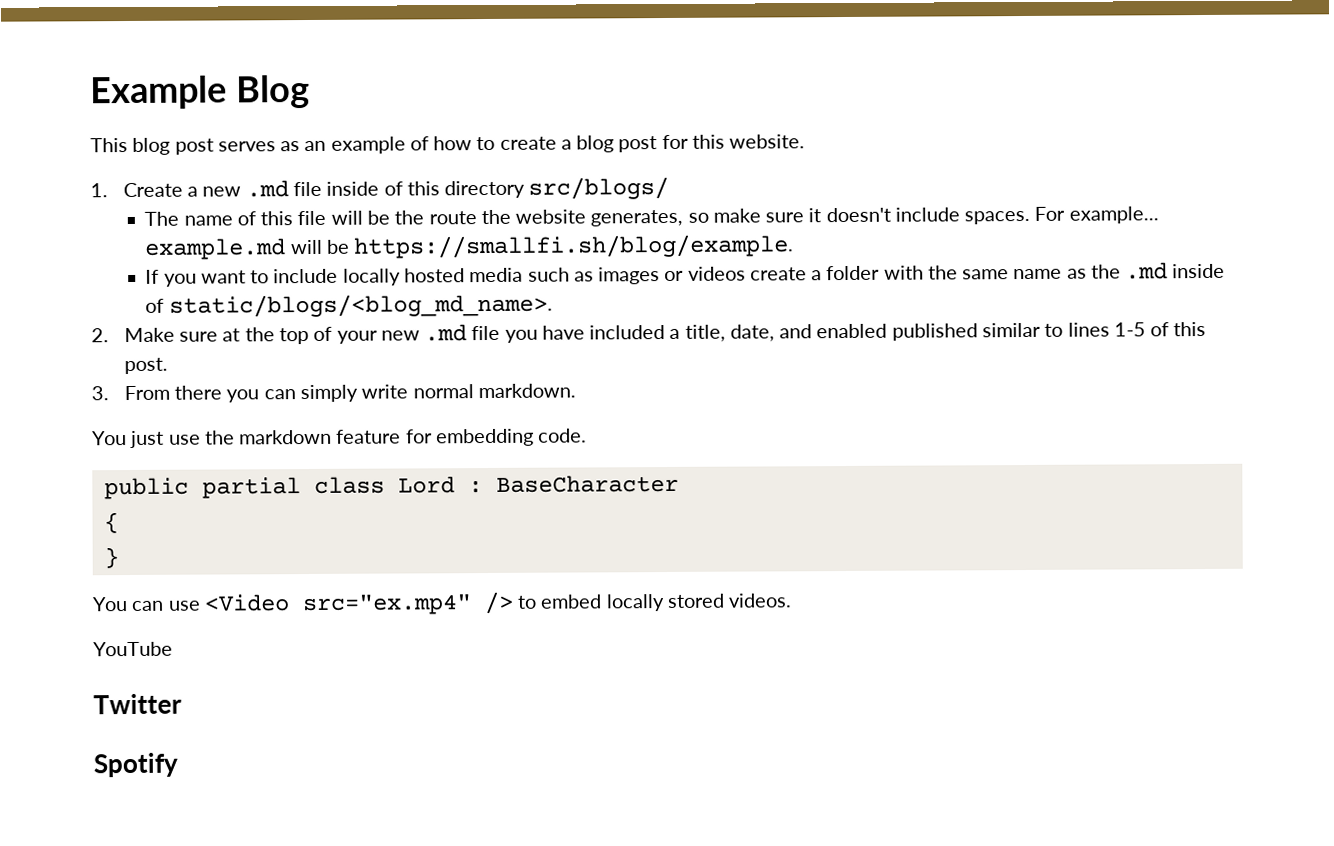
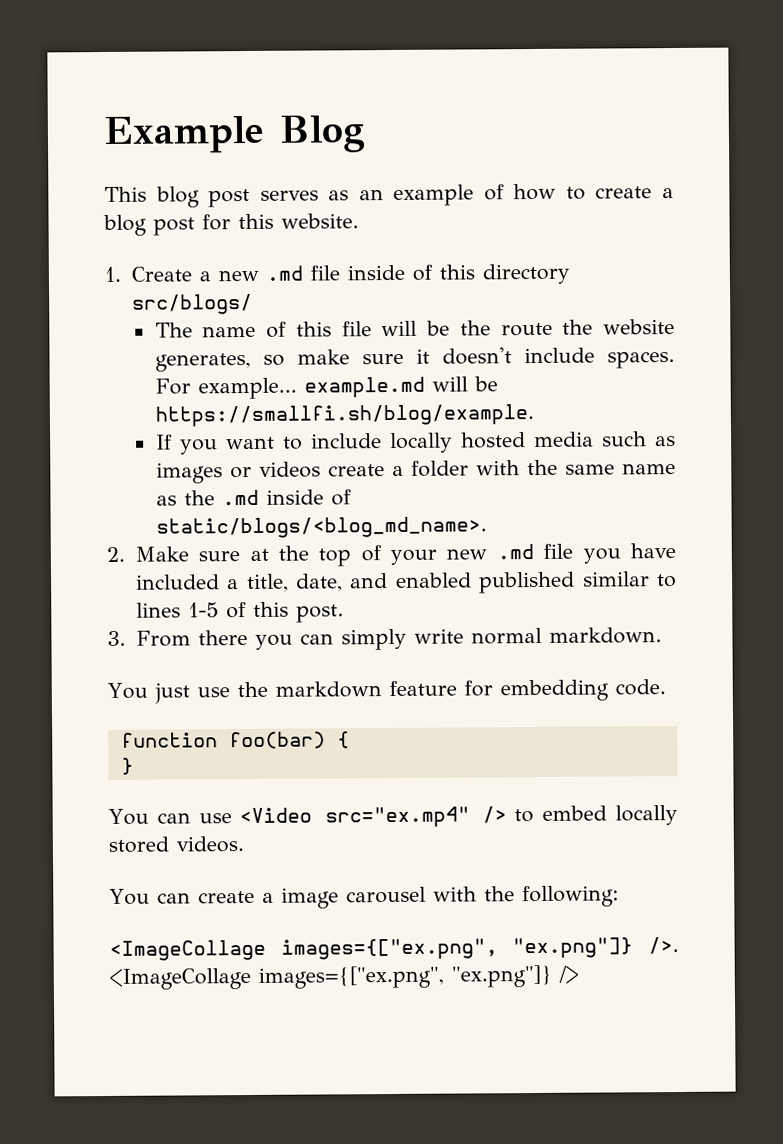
[103,474,679,500] public partial class Lord : BaseCharacter // -> [120,731,326,750] function foo(bar)
[93,641,173,657] [93,693,182,715] [93,752,178,778] YouTube // Twitter // Spotify -> [109,885,619,909] [109,937,679,961] [109,964,579,990] You can create a image carousel with the following: // <ImageCollage images={["ex.png", "ex.png"]} />. <ImageCollage images={["ex.png", "ex.png"]} />

